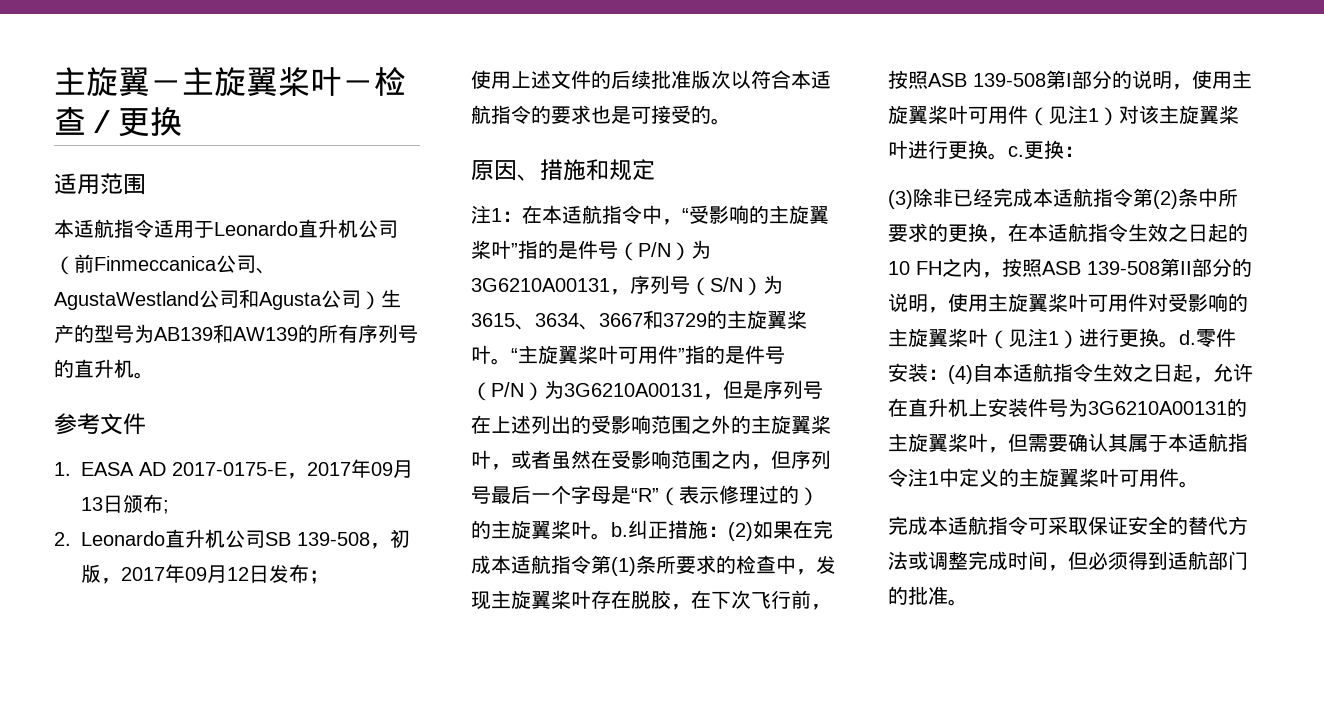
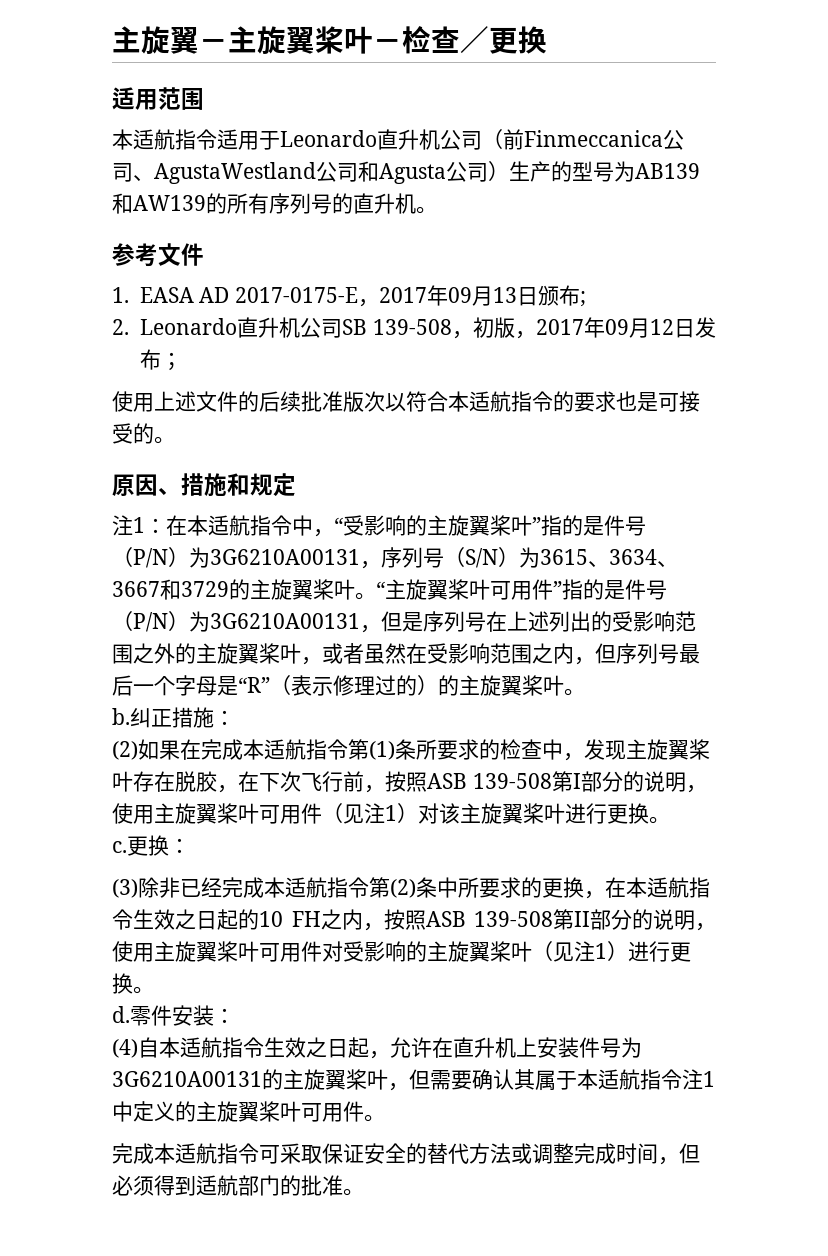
(611, 536) none -> (585, 692) //
(728, 531) none -> (235, 717) //
(1008, 156) none -> (670, 820) //
(1179, 344) none -> (154, 990) //
(948, 374) none -> (235, 1015) //

